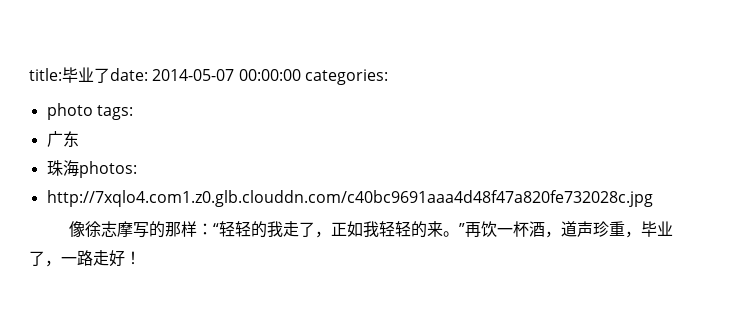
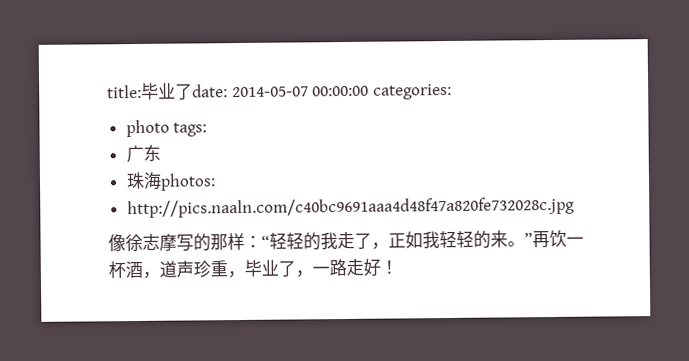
[46,190,653,207] http://7xqlo4.com1.z0.glb.clouddn.com/c40bc9691aaa4d48f47a820fe732028c.jpg -> [126,196,575,219] http://pics.naaln.com/c40bc9691aaa4d48f47a820fe732028c.jpg

